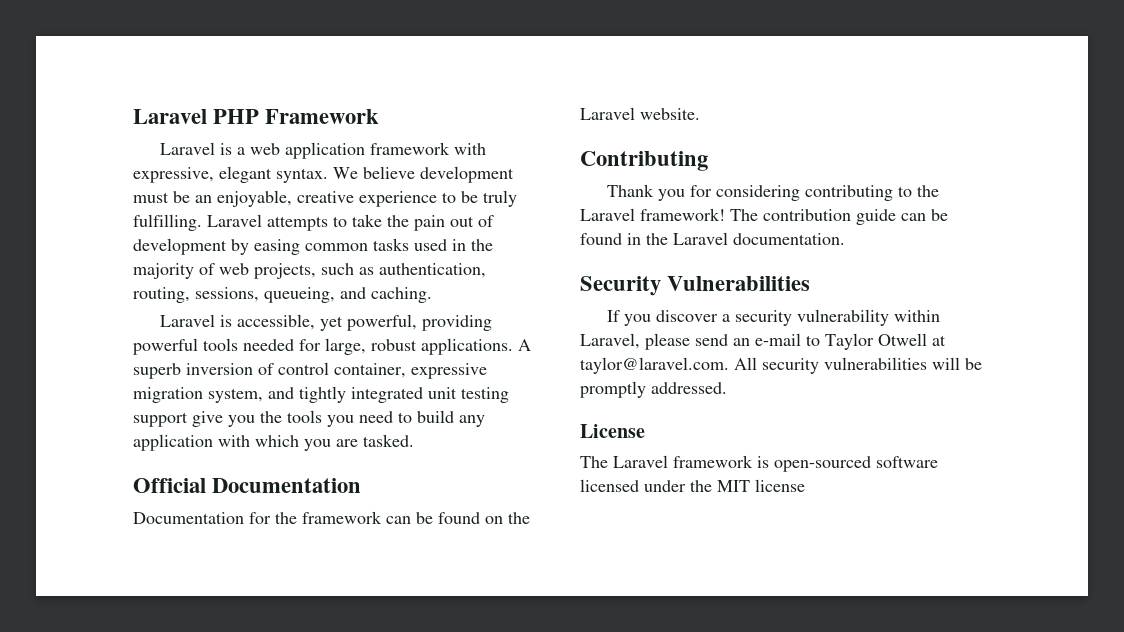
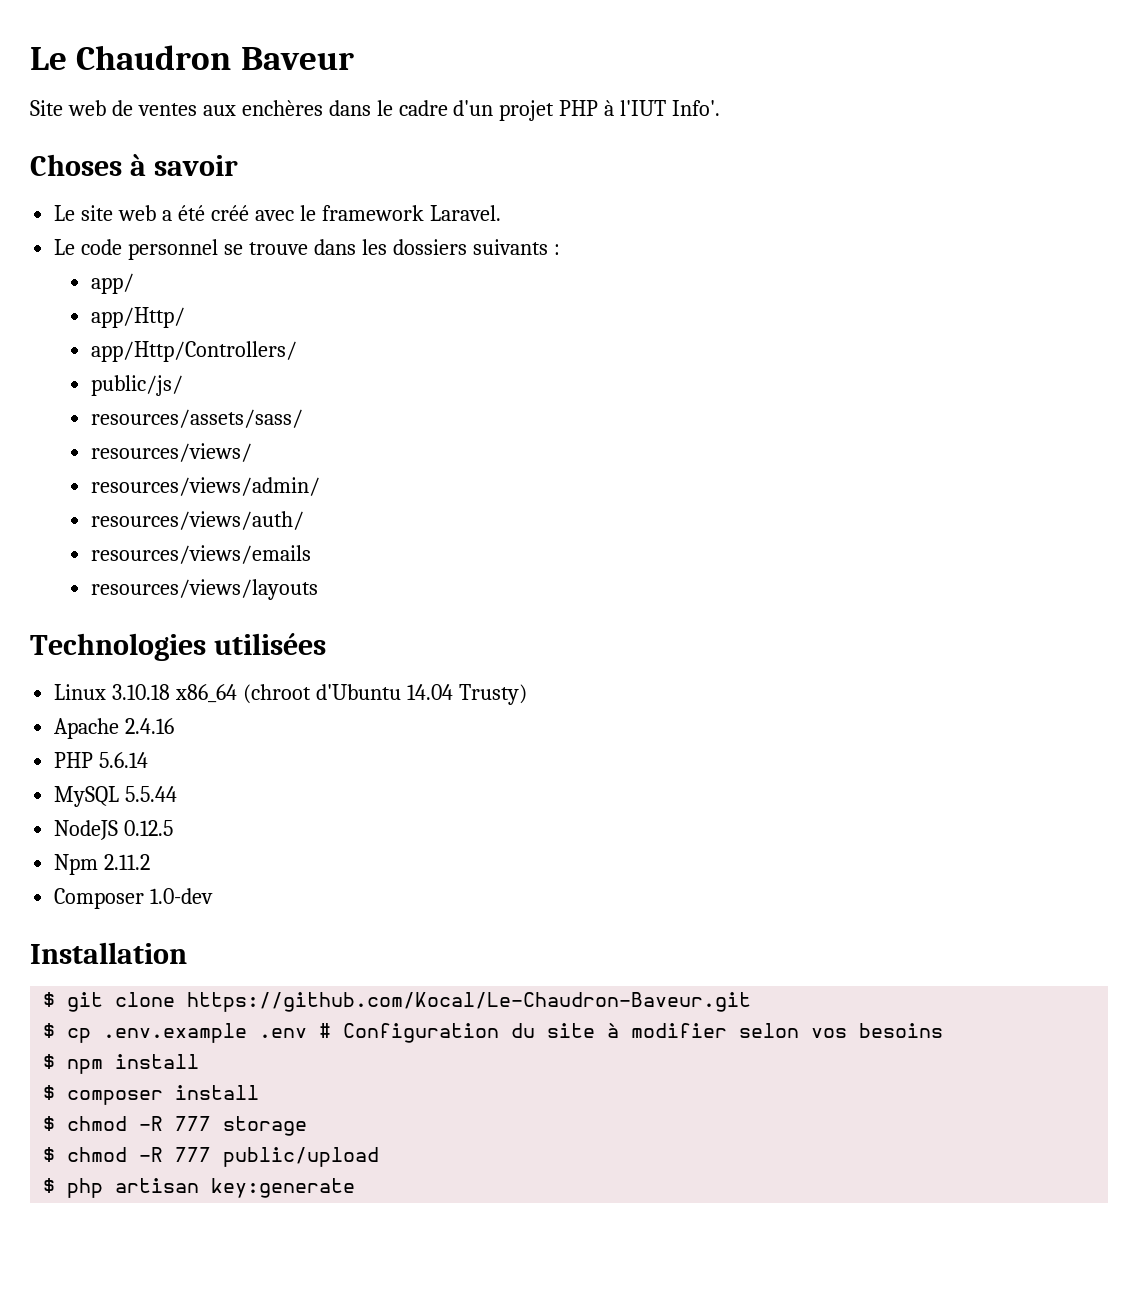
[133,109,380,124] [160,142,487,159] [133,166,514,183] [133,190,517,207] [133,214,494,231] [133,238,493,255] [133,263,486,279] [133,287,432,303] [160,314,493,331] [133,338,531,355] [133,362,487,379] [133,386,509,403] [133,410,485,427] [133,434,414,451] [133,478,362,493] [133,511,530,524] [580,107,700,120] [580,151,708,171] [607,184,940,201] [580,208,948,225] [580,232,845,245] [580,276,811,296] [607,309,941,326] [580,333,946,350] [580,357,982,374] [580,381,727,398] [580,424,645,438] [580,455,938,472] [580,479,805,492] Laravel PHP Framework // Laravel is a web application framework with expressive, elegant syntax. We believe development must be an enjoyable, creative experience to be truly fulfilling. Laravel attempts to take the pain out of development by easing common tasks used in the majority of web projects, such as authentication, routing, sessions, queueing, and caching. // Laravel is accessible, yet powerful, providing powerful tools needed for large, robust applications. A superb inversion of control container, expressive migration system, and tightly integrated unit testing support give you the tools you need to build any application with which you are tasked. // Official Documentation // Documentation for the framework can be found on the Laravel website. // Contributing // Thank you for considering contributing to the Laravel framework! The contribution guide can be found in the Laravel documentation. // Security Vulnerabilities // If you discover a security vulnerability within Laravel, please send an e-mail to Taylor Otwell at taylor@laravel.com. All security vulnerabilities will be promptly addressed. // License // The Laravel framework is open-sourced software licensed under the MIT license -> [30,45,354,70] [30,100,721,121] [30,154,238,176] [54,205,501,221] [54,239,560,260] [90,273,134,294] [90,307,185,328] [90,341,297,362] [90,375,183,396] [90,409,303,428] [90,443,252,462] [90,477,320,496] [90,511,304,530] [90,545,311,564] [90,579,318,600] [30,633,326,661] [54,684,527,705] [54,718,175,739] [54,752,149,768] [54,786,178,807] [54,820,174,840] [54,854,151,875] [54,888,214,909] [30,942,187,964] [43,992,752,1012] [43,1023,944,1043] [43,1054,200,1074] [43,1085,260,1105] [43,1116,308,1136] [43,1147,380,1167] [43,1178,356,1198] Le Chaudron Baveur // Site web de ventes aux enchères dans le cadre d'un projet PHP à l'IUT Info'. // Choses à savoir // Le site web a été créé avec le framework Laravel. // Le code personnel se trouve dans les dossiers suivants : // app/ // app/Http/ // app/Http/Controllers/ // public/js/ // resources/assets/sass/ // resources/views/ // resources/views/admin/ // resources/views/auth/ // resources/views/emails // resources/views/layouts // Technologies utilisées // Linux 3.10.18 x86_64 (chroot d'Ubuntu 14.04 Trusty) // Apache 2.4.16 // PHP 5.6.14 // MySQL 5.5.44 // NodeJS 0.12.5 // Npm 2.11.2 // Composer 1.0-dev // Installation // $ git clone https://github.com/Kocal/Le-Chaudron-Baveur.git // $ cp .env.example .env # Configuration du site à modifier selon vos besoins // $ npm install // $ composer install // $ chmod -R 777 storage // $ chmod -R 777 public/upload // $ php artisan key:generate

